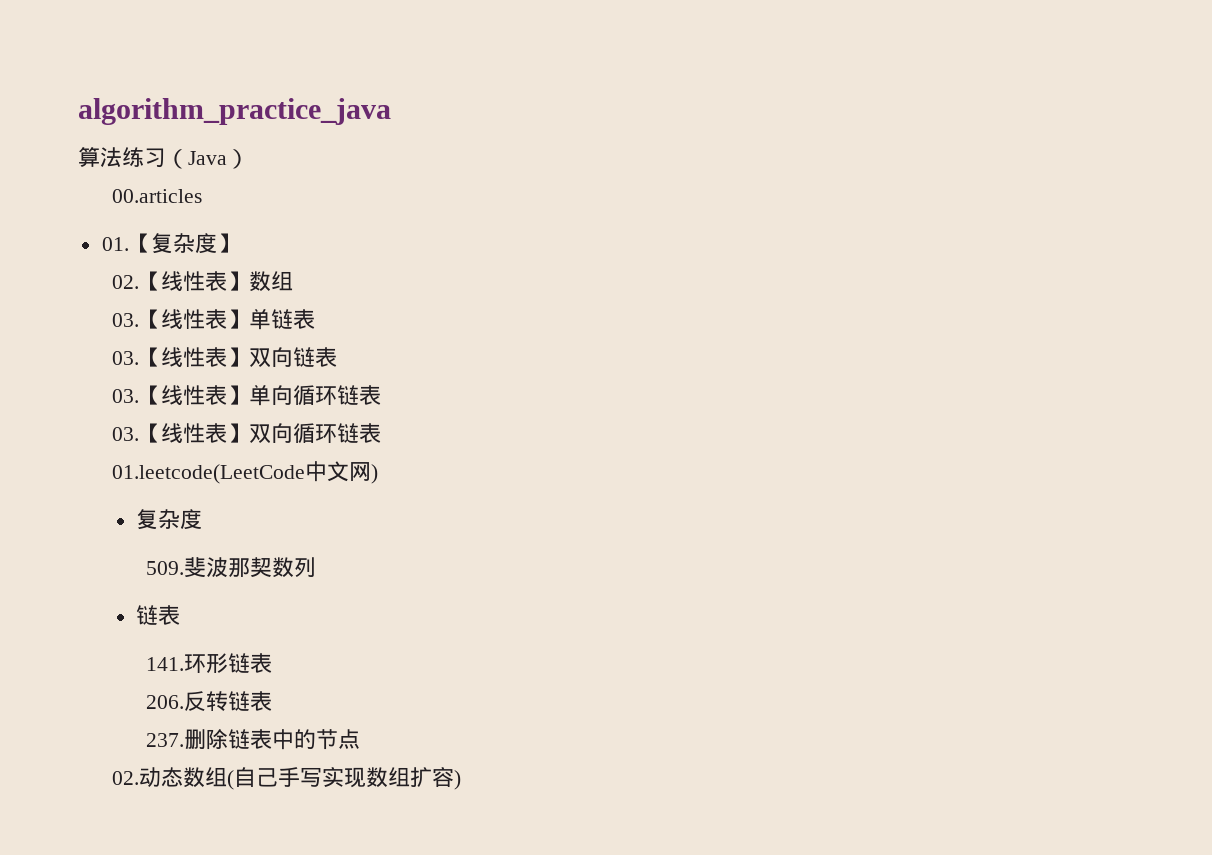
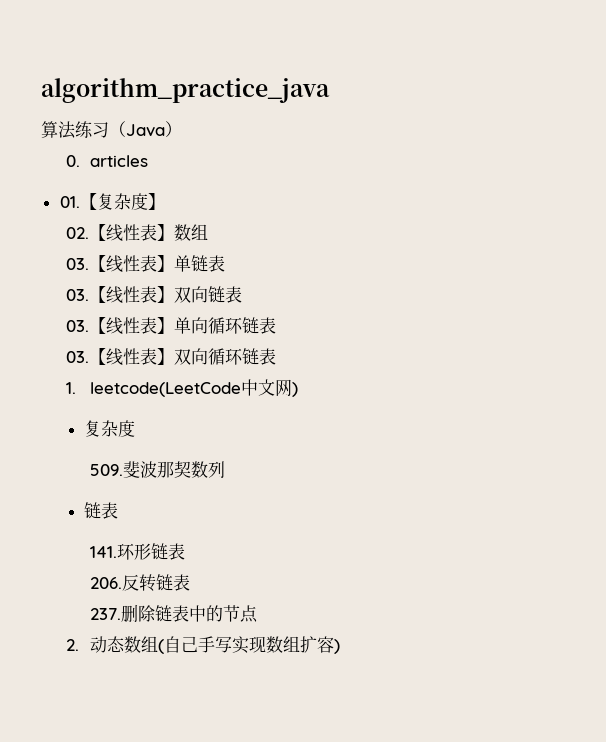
[112,189,203,203] 00.articles -> [65,155,149,167] 0. articles
[112,464,306,484] 01.leetcode(LeetCode -> [65,382,242,397] 1. leetcode(LeetCode
[112,771,140,785] 02. -> [65,639,79,651] 2.

